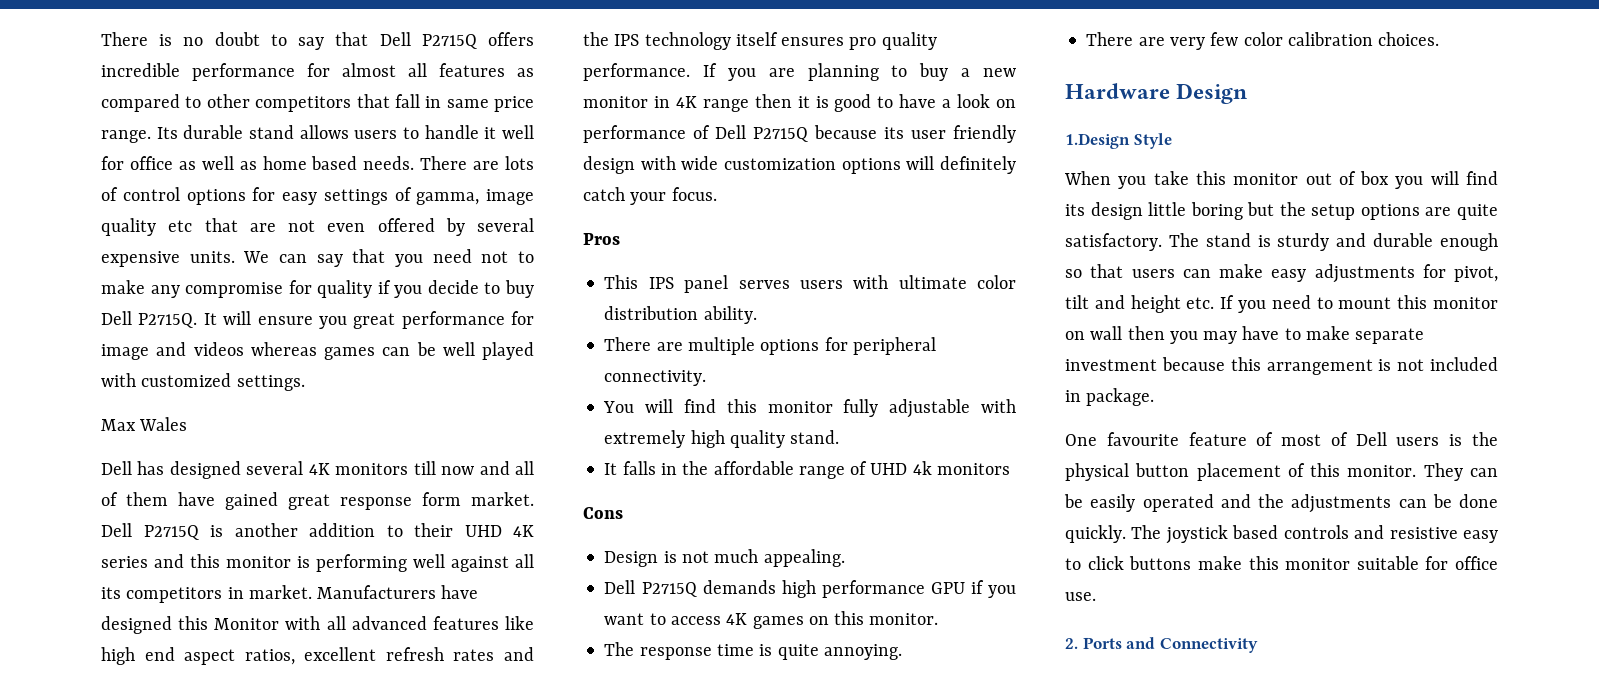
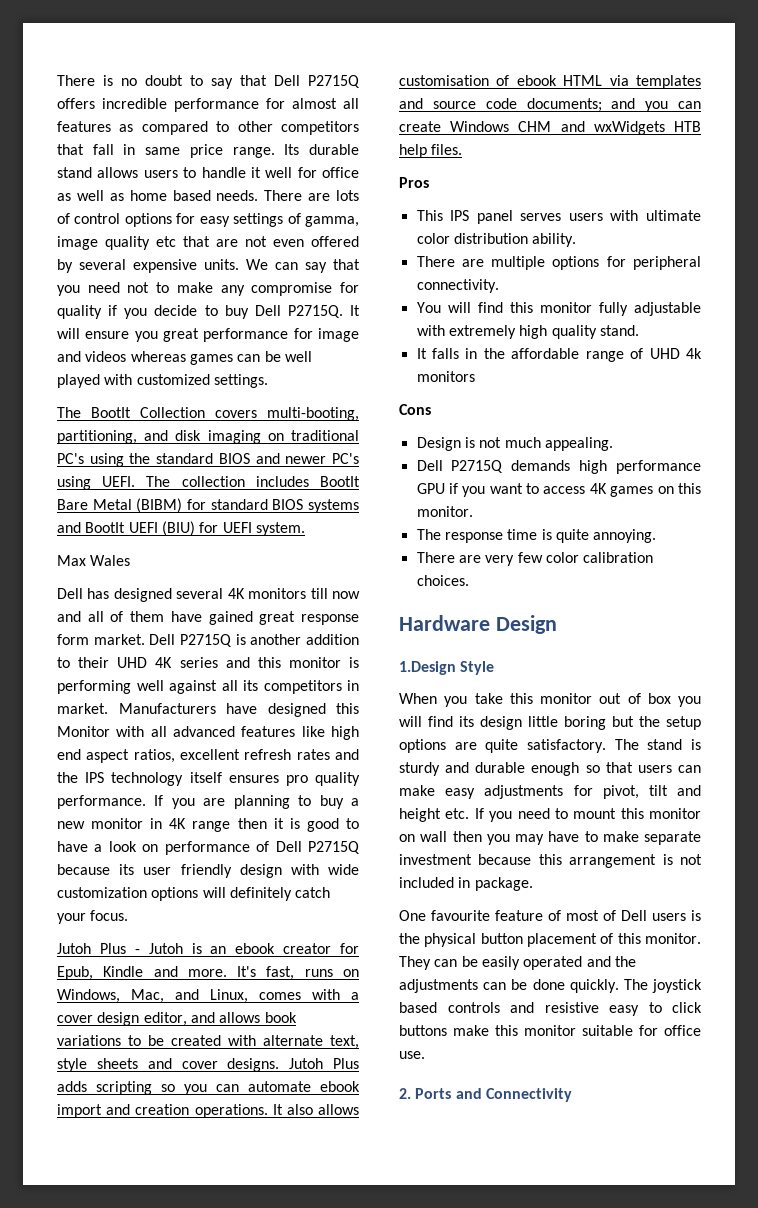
(305, 383) none -> [57,407,359,421] [57,430,359,444] [57,453,360,467] [57,476,360,490] [57,498,359,513] [57,521,305,536] // The BootIt Collection covers multi-booting, partitioning, and disk imaging on traditional PC's using the standard BIOS and newer PC's using UEFI. The collection includes BootIt Bare Metal (BIBM) for standard BIOS systems and BootIt UEFI (BIU) for UEFI system.
(717, 194) none -> [57,943,359,954] [57,966,359,980] [57,989,359,1003] [57,1012,297,1026] [57,1035,359,1049] [57,1058,359,1072] [57,1081,360,1095] [57,1104,359,1118] [399,75,701,89] [399,98,701,112] [399,121,701,135] [399,144,463,158] // Jutoh Plus - Jutoh is an ebook creator for Epub, Kindle and more. It's fast, runs on Windows, Mac, and Linux, comes with a cover design editor, and allows book variations to be created with alternate text, style sheets and cover designs. Jutoh Plus adds scripting so you can automate ebook import and creation operations. It also allows customisation of ebook HTML via templates and source code documents; and you can create Windows CHM and wxWidgets HTB help files.

